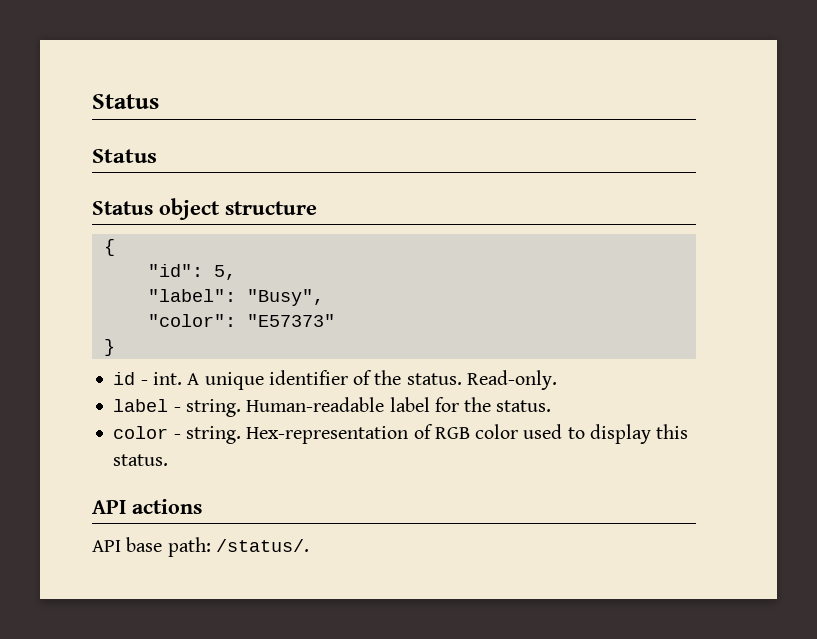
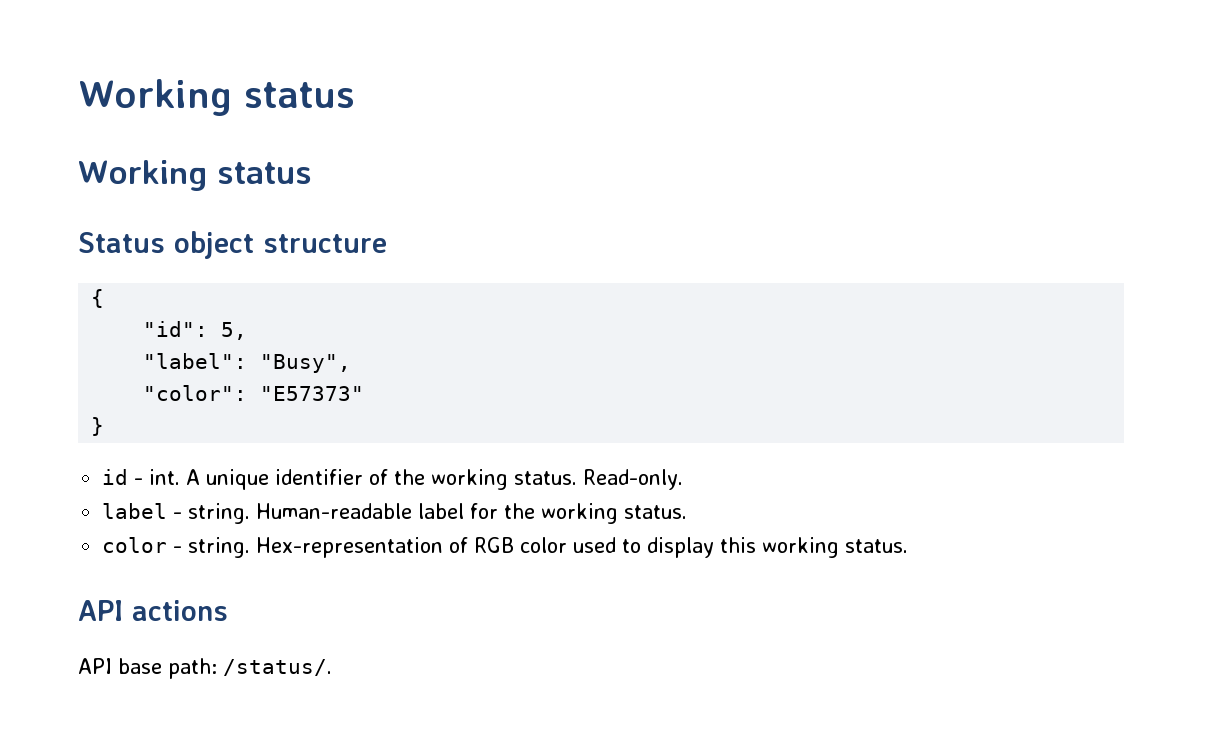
[92,94,159,109] [92,149,157,163] Status // Status -> [78,79,355,116] [78,160,312,191] Working status // Working status
(402, 377) none -> [431,469,509,490] working
(492, 404) none -> [541,503,619,524] working
(689, 431) none -> [762,537,840,558] working

